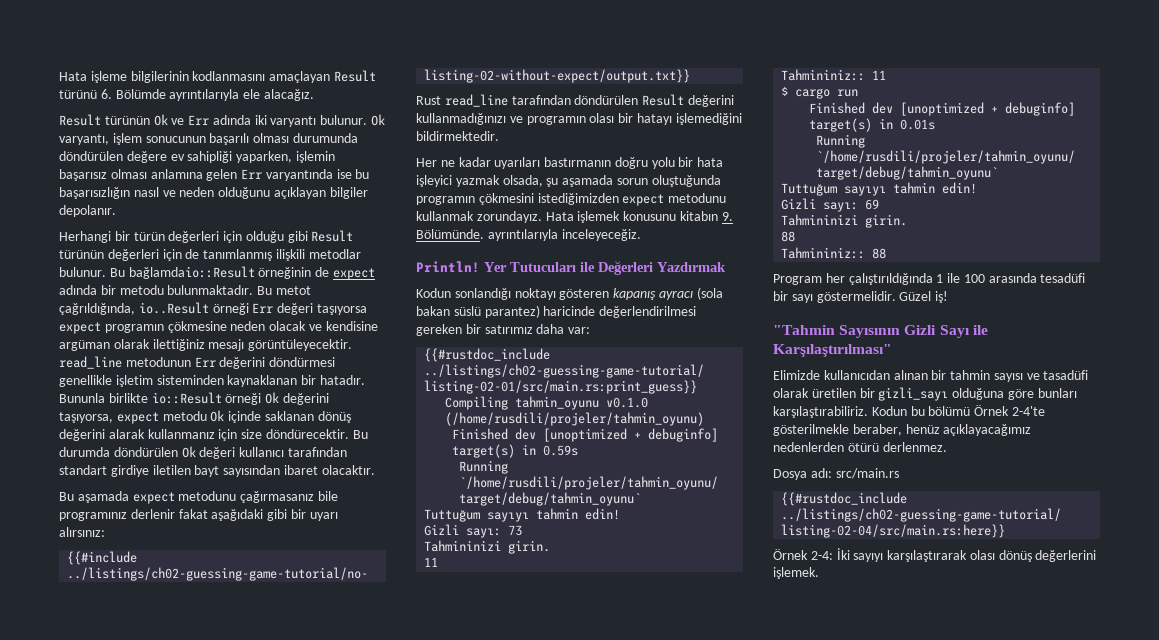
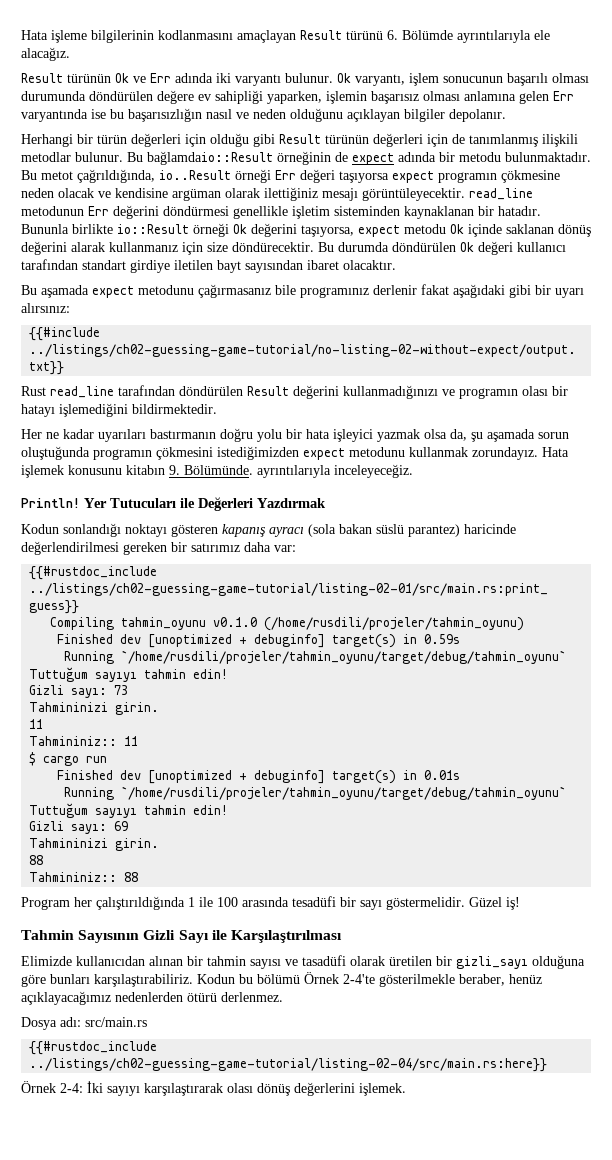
[502,175,543,187] olsada, -> [424,429,467,441] olsa da,
[773,325,835,335] "Tahmin -> [21,930,74,940] Tahmin
[773,344,892,357] Karşılaştırılması" -> [230,930,342,943] Karşılaştırılması

